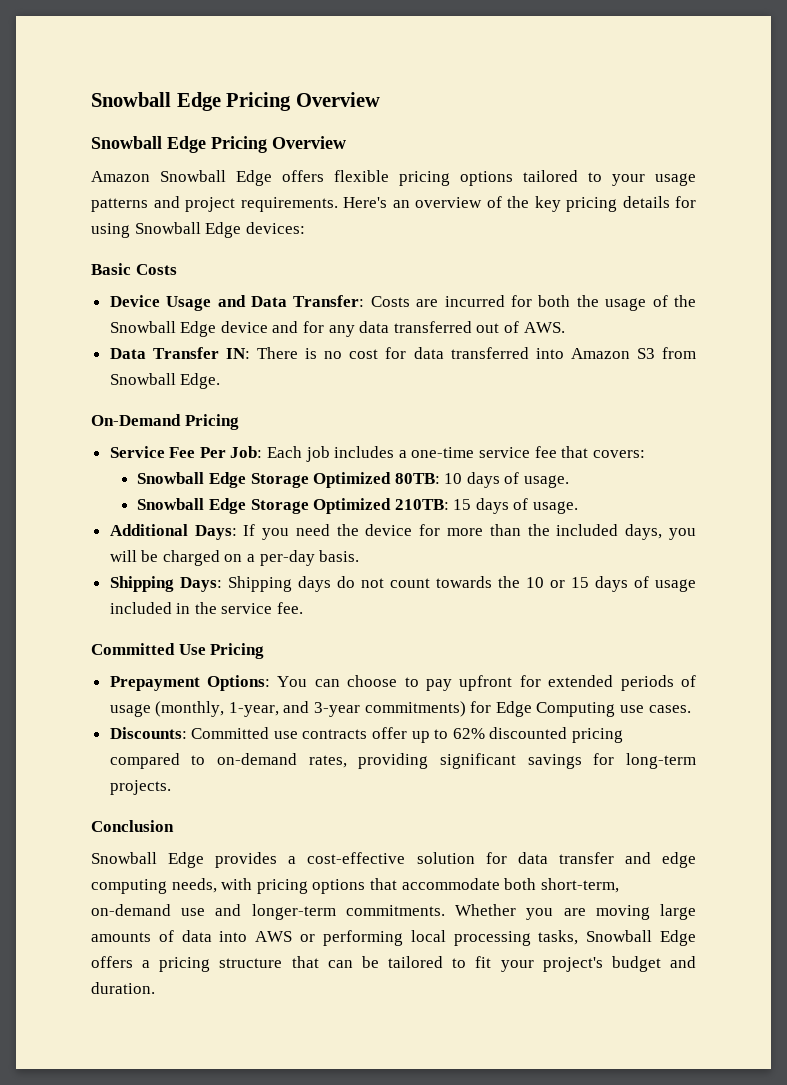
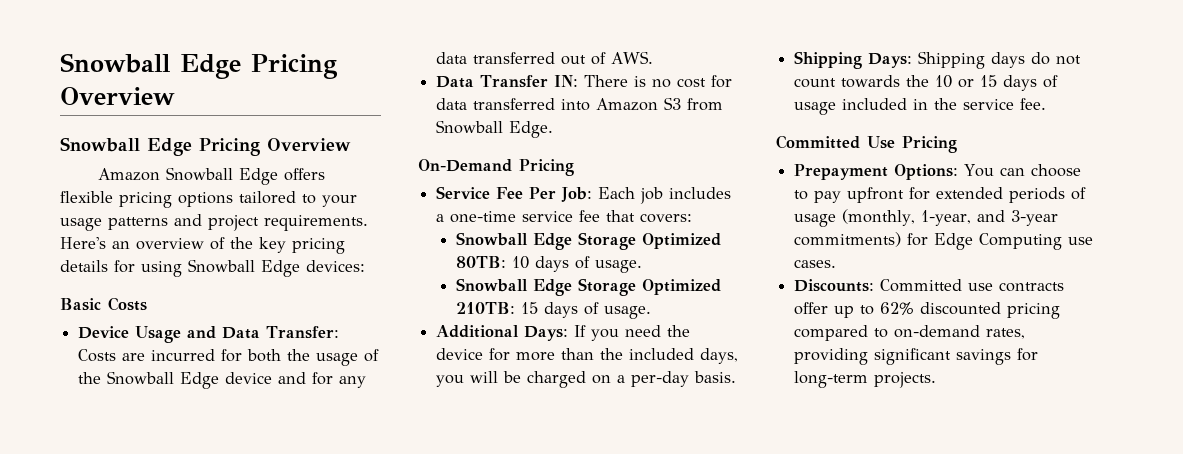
[91,820,174,832] [91,852,697,868] [91,878,619,894] [91,904,696,920] [91,930,696,946] [91,956,696,972] [91,982,155,994] // Conclusion // Snowball Edge provides a cost-effective solution for data transfer and edge computing needs, with pricing options that accommodate both short-term, on-demand use and longer-term commitments. Whether you are moving large amounts of data into AWS or performing local processing tasks, Snowball Edge offers a pricing structure that can be tailored to fit your project's budget and duration. -> (937, 380) none

